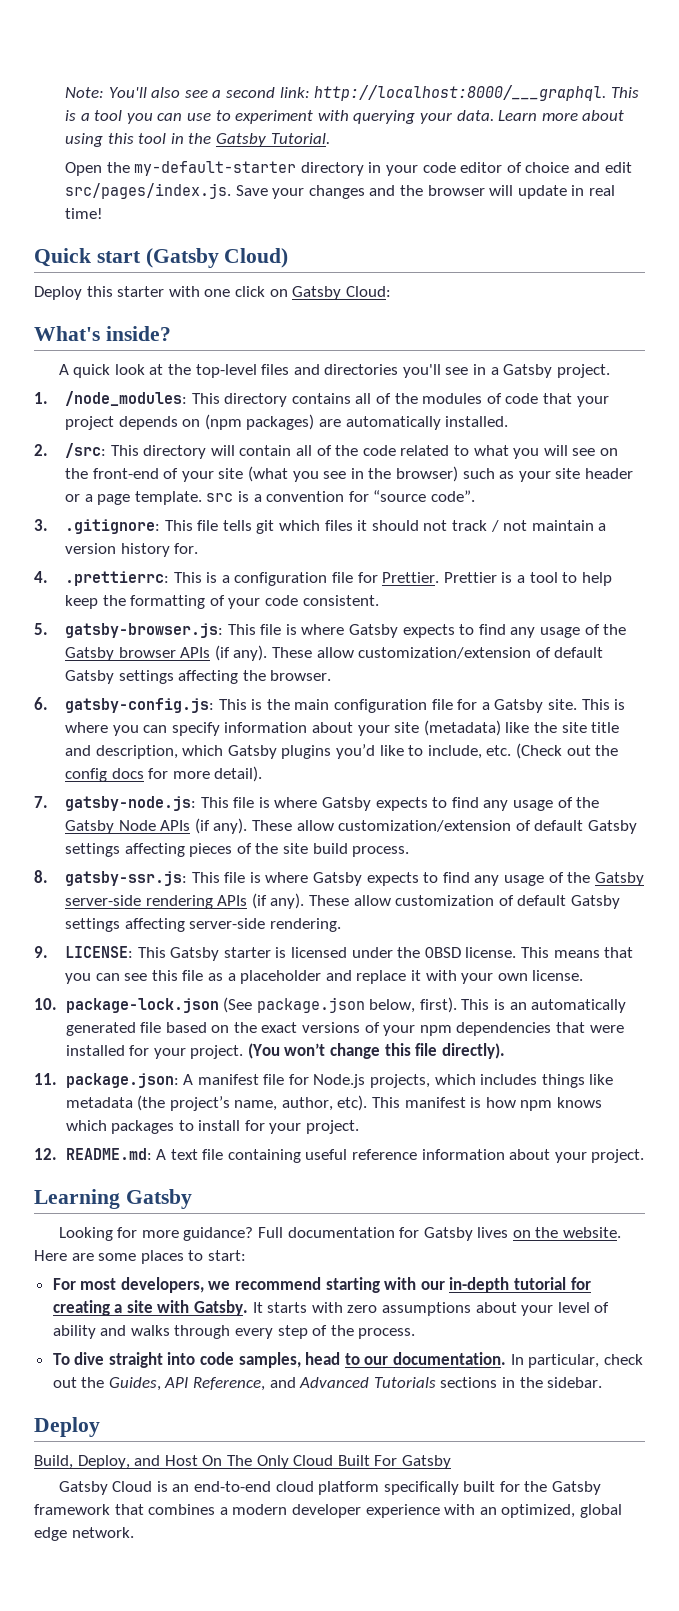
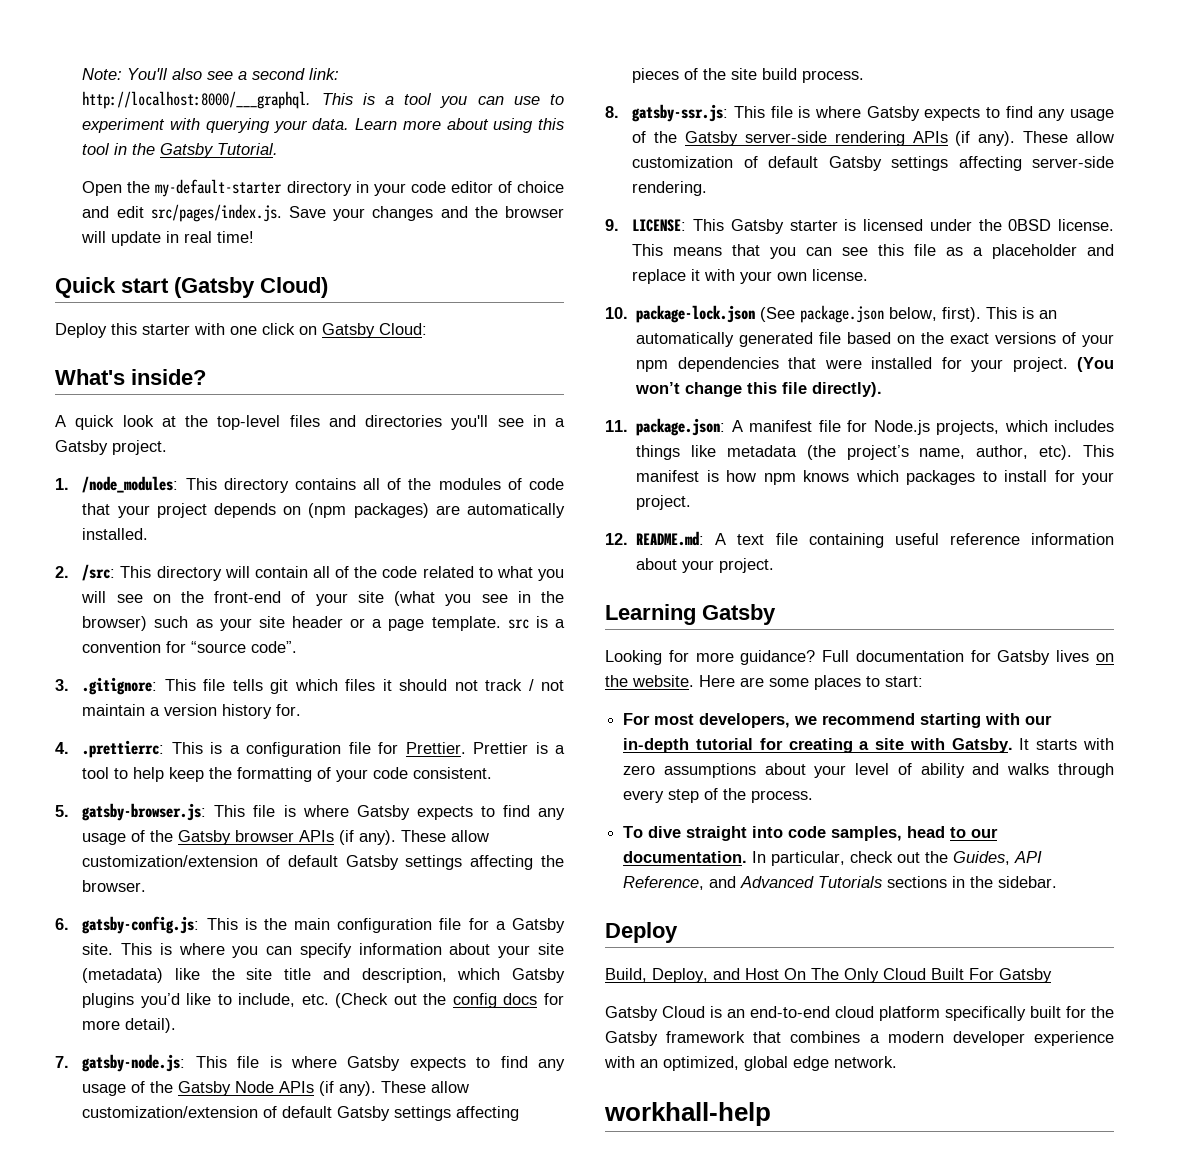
(134, 1532) none -> [604,1102,771,1126] // workhall-help

